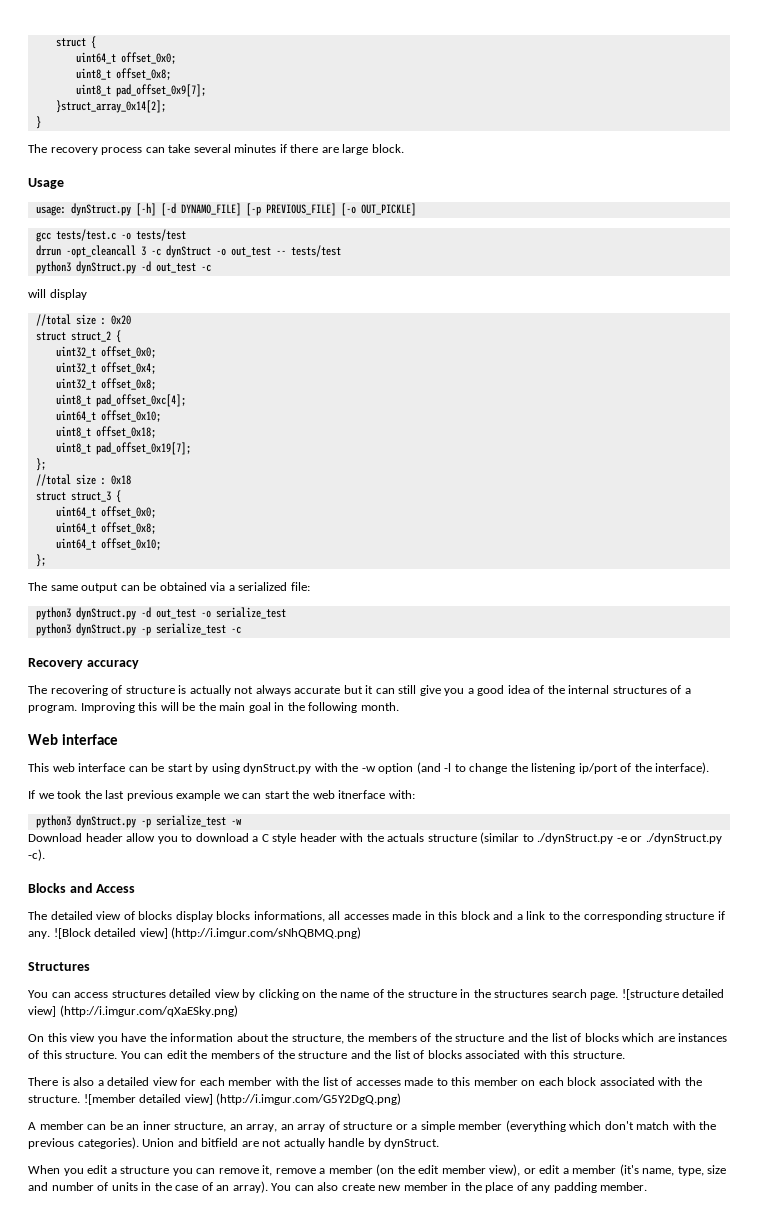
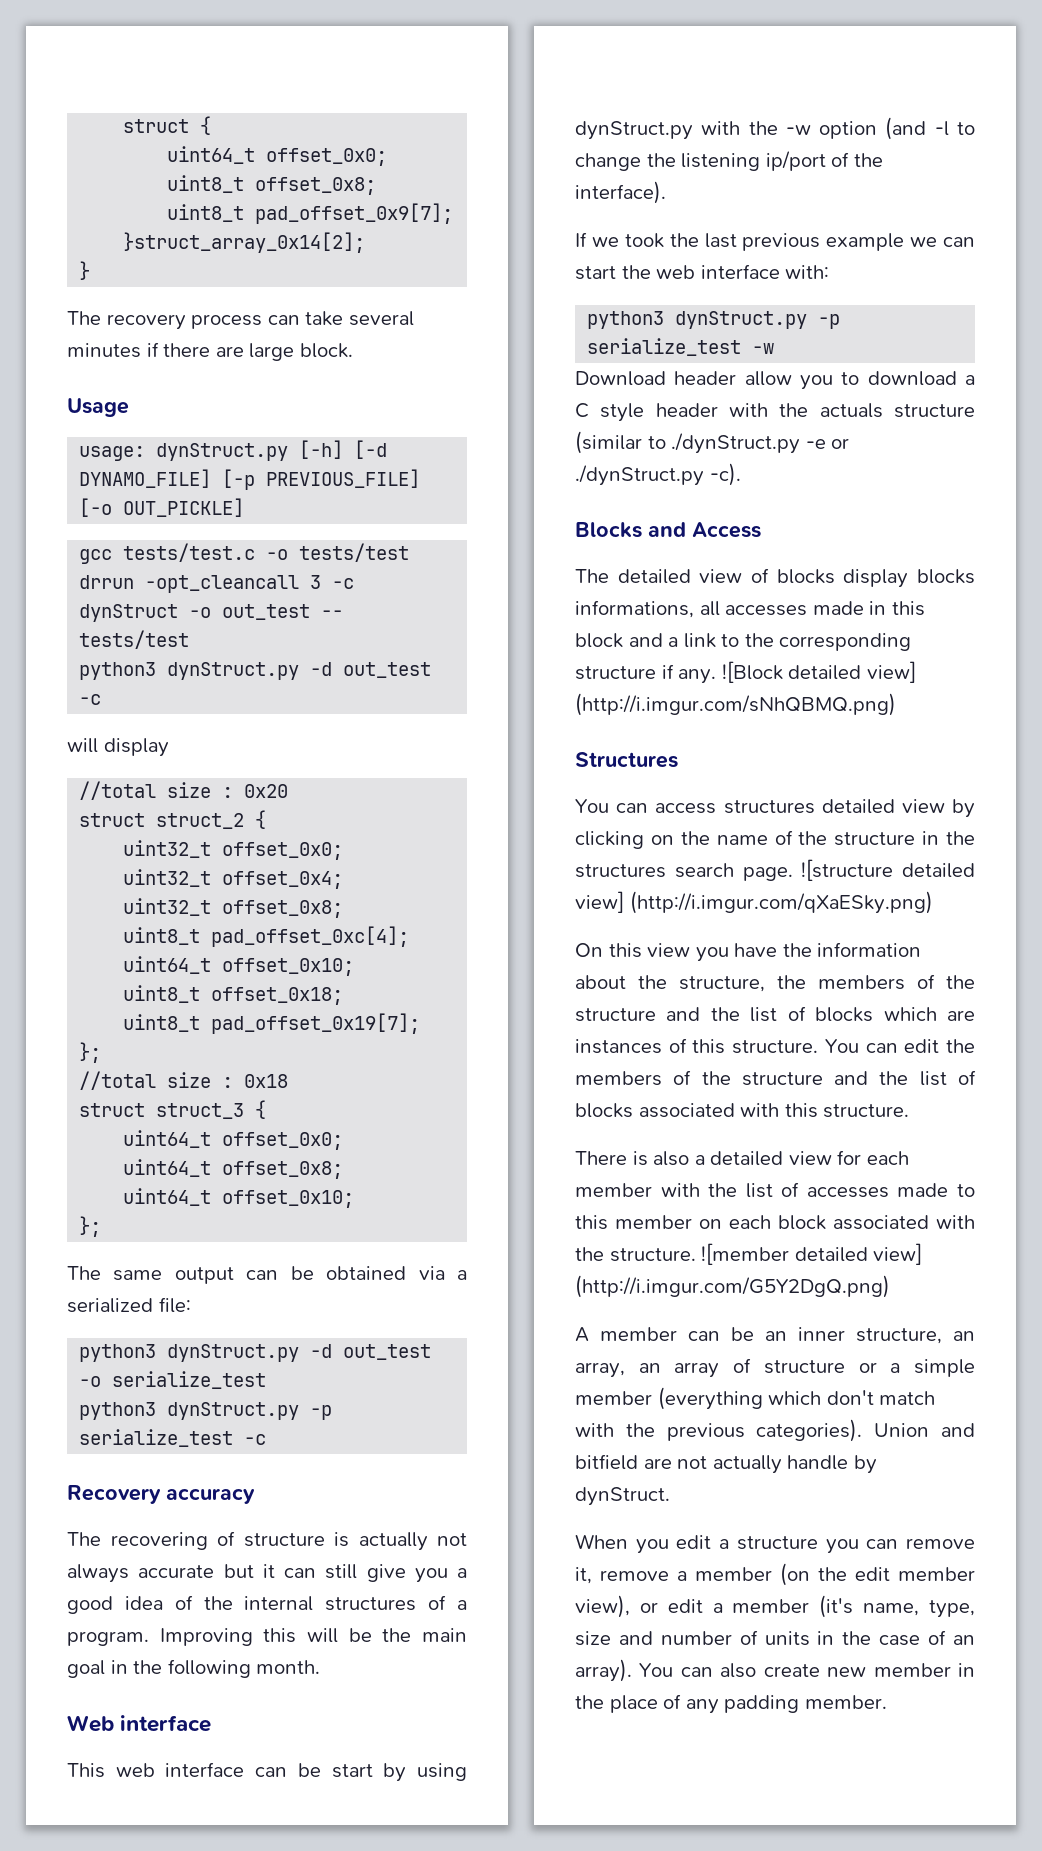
[338,790,386,799] itnerface -> [700,264,780,279] interface

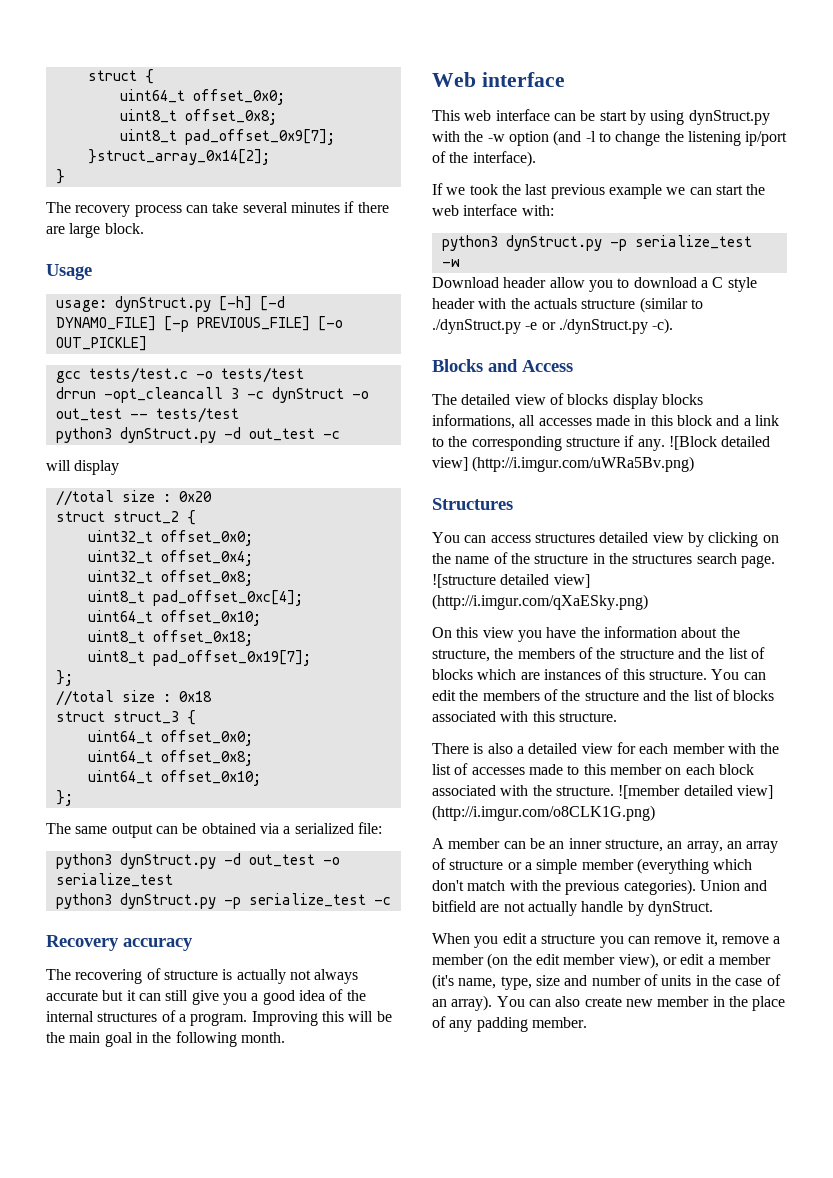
[575,693,896,716] (http://i.imgur.com/sNhQBMQ.png) -> [472,456,695,472] (http://i.imgur.com/uWRa5Bv.png)
[575,1275,890,1298] (http://i.imgur.com/G5Y2DgQ.png) -> [432,805,655,821] (http://i.imgur.com/o8CLK1G.png)

